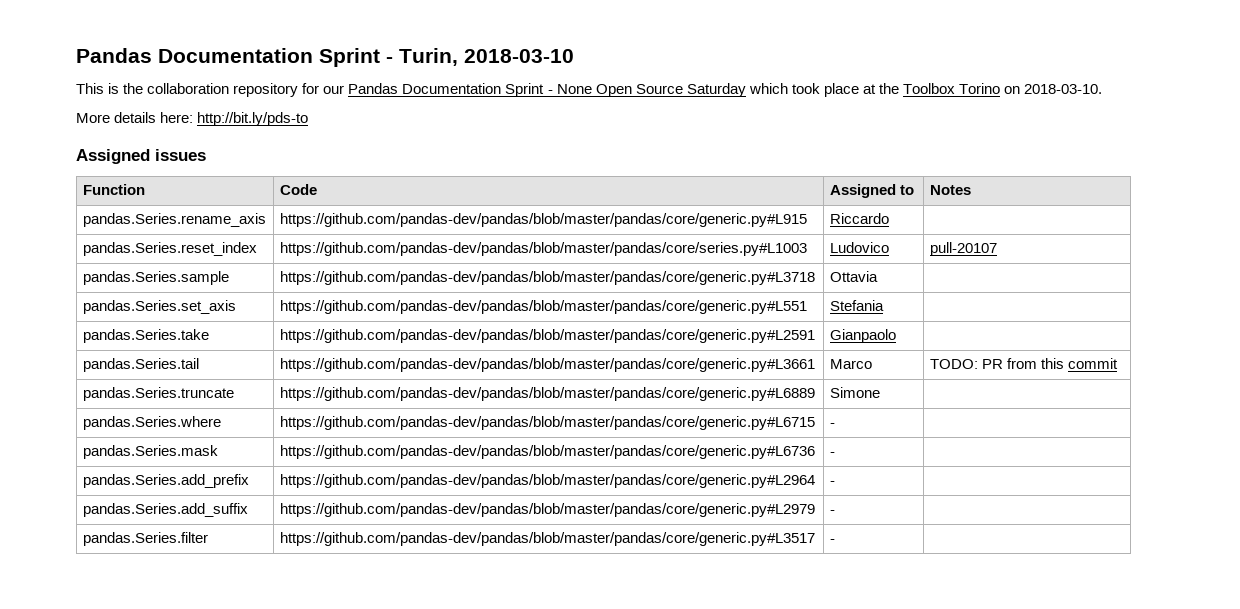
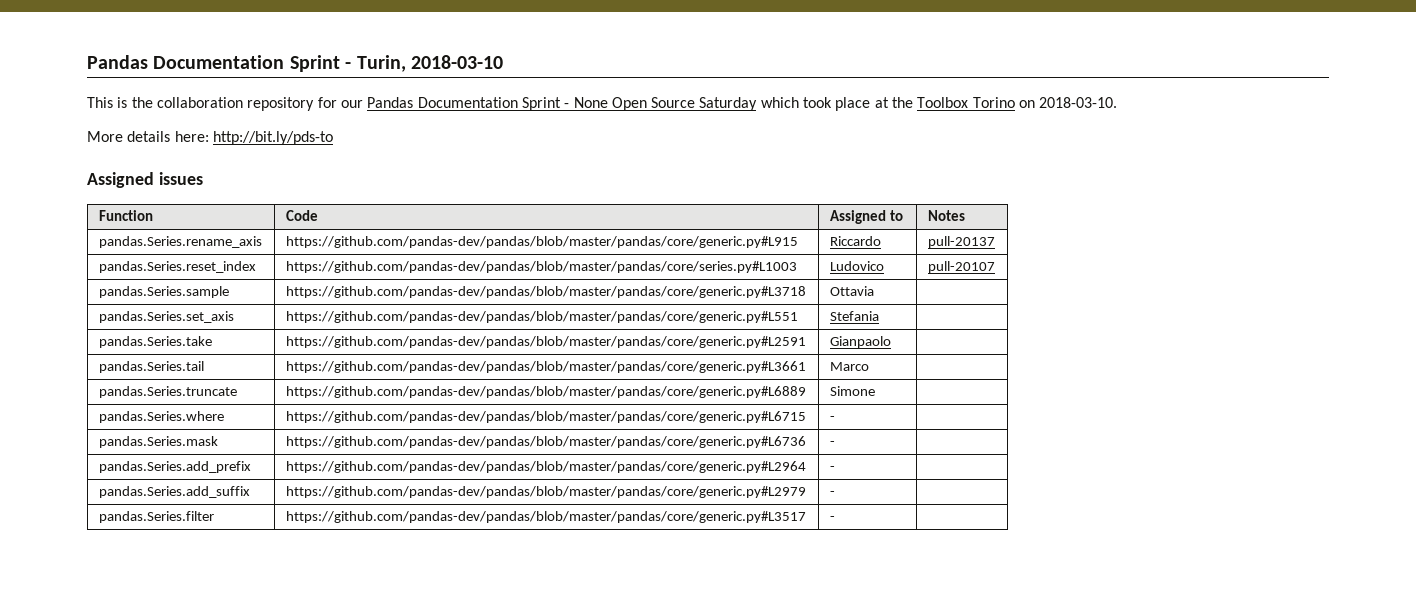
(889, 218) none -> [927,236,995,248] pull-20137
[929,358,1119,369] TODO: PR from this commit -> (869, 366) none

